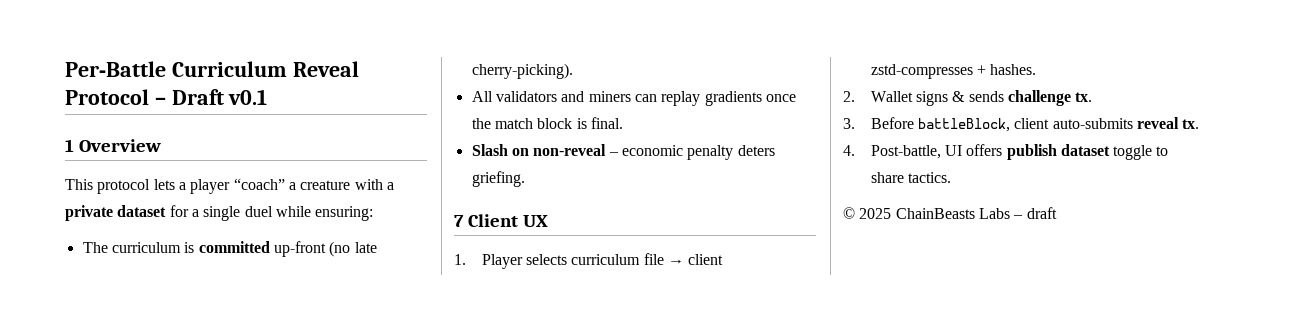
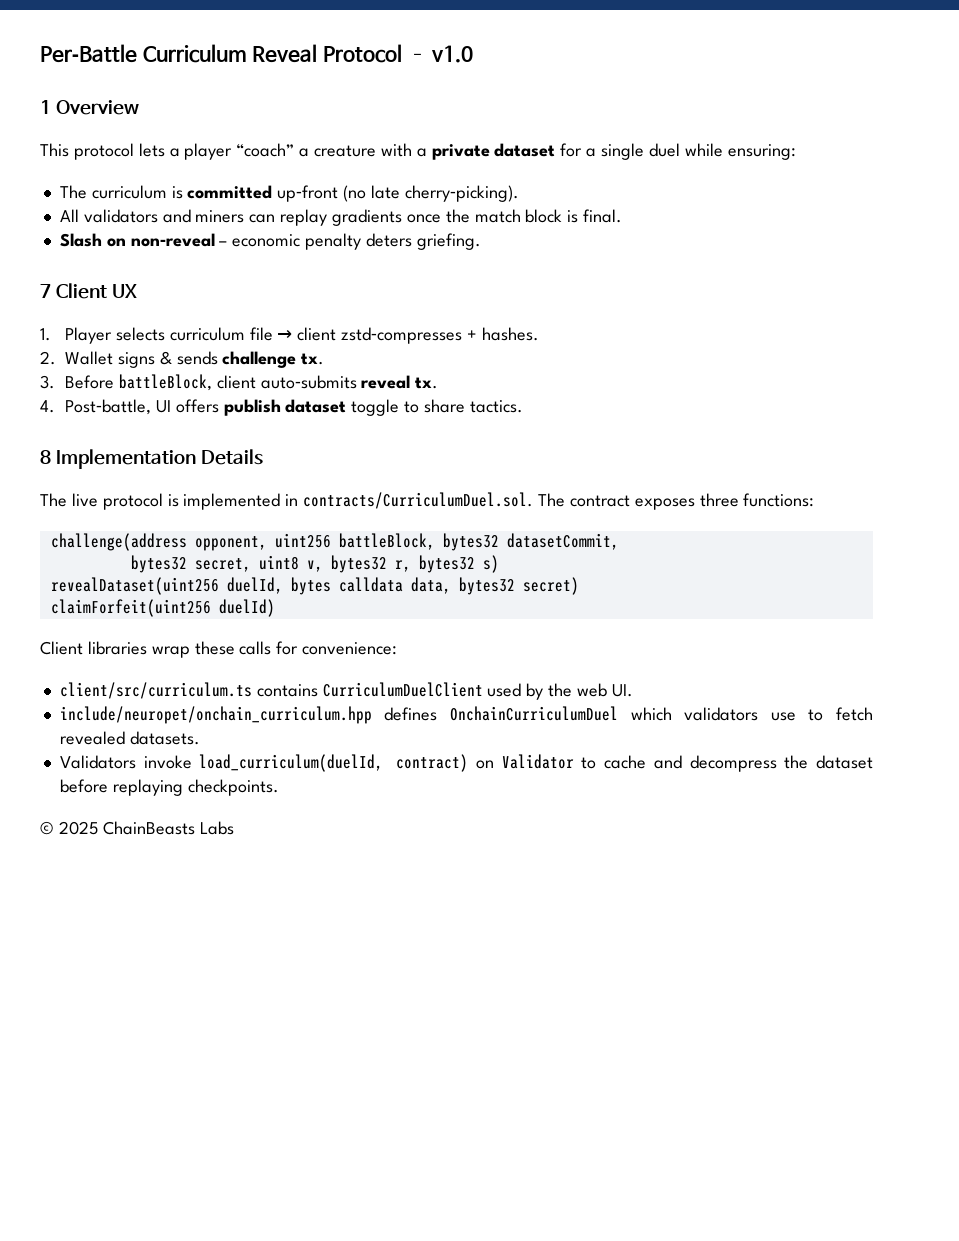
[171,89,268,105] Draft v0.1 -> [431,45,474,63] v1.0
(951, 177) none -> [40,449,264,469] [40,492,815,510] [50,533,619,551] [130,555,499,573] [50,577,579,595] [50,599,275,617] [40,641,398,658] [59,682,633,700] [59,706,874,724] [59,731,200,745] [59,754,874,772] [59,779,279,796] // 8 Implementation Details // The live protocol is implemented in contracts/CurriculumDuel.sol. The contract exposes three functions: // challenge(address opponent, uint256 battleBlock, bytes32 datasetCommit, // bytes32 secret, uint8 v, bytes32 r, bytes32 s) // revealDataset(uint256 duelId, bytes calldata data, bytes32 secret) // claimForfeit(uint256 duelId) // Client libraries wrap these calls for convenience: // client/src/curriculum.ts contains CurriculumDuelClient used by the web UI. // include/neuropet/onchain_curriculum.hpp defines OnchainCurriculumDuel which validators use to fetch revealed datasets. // Validators invoke load_curriculum(duelId, contract) on Validator to cache and decompress the dataset before replaying checkpoints.
[1013,207,1057,219] – draft -> (234, 828) none

